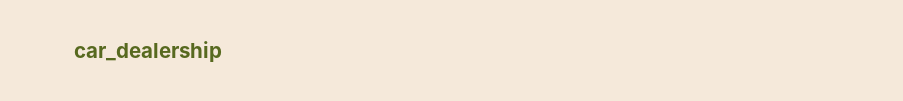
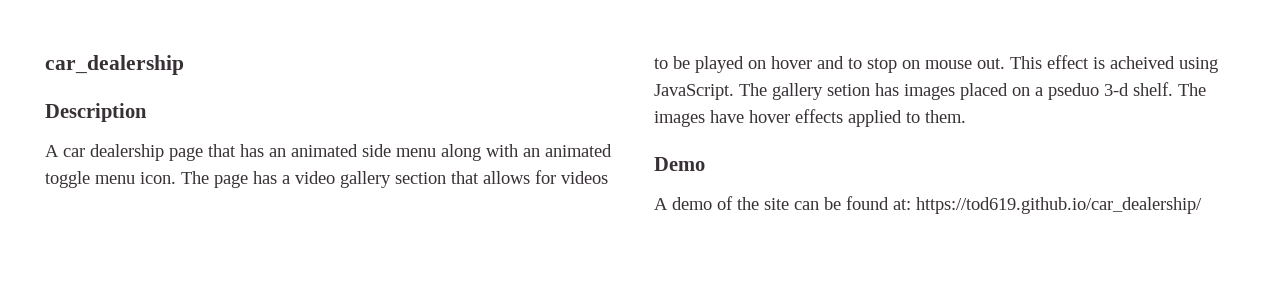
(222, 51) none -> [45,103,147,122] [45,144,612,161] [45,170,608,188] [654,55,1218,73] [654,82,1206,100] [654,109,966,127] [654,157,705,171] [654,196,1202,214] // Description // A car dealership page that has an animated side menu along with an animated toggle menu icon. The page has a video gallery section that allows for videos to be played on hover and to stop on mouse out. This effect is acheived using JavaScript. The gallery setion has images placed on a pseduo 3-d shelf. The images have hover effects applied to them. // Demo // A demo of the site can be found at: https://tod619.github.io/car_dealership/

